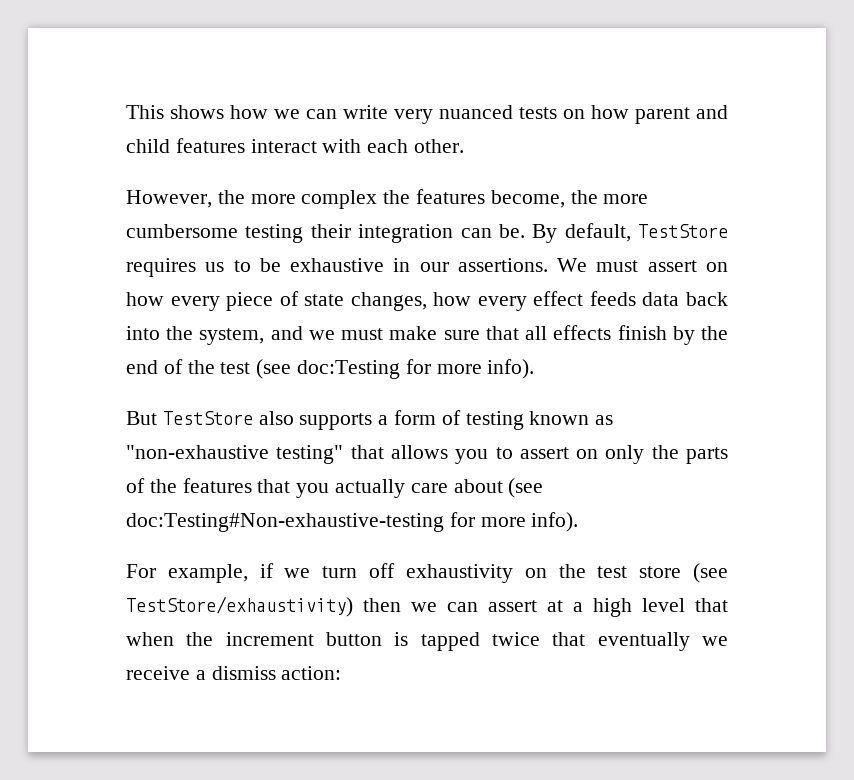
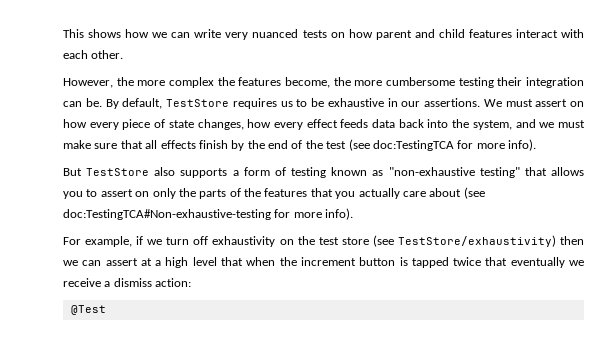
[297,360,401,379] doc:Testing -> [372,140,454,151] doc:TestingTCA
[126,513,444,532] doc:Testing#Non-exhaustive-testing -> [63,209,271,220] doc:TestingTCA#Non-exhaustive-testing
(342, 673) none -> [70,305,106,315] // @Test

